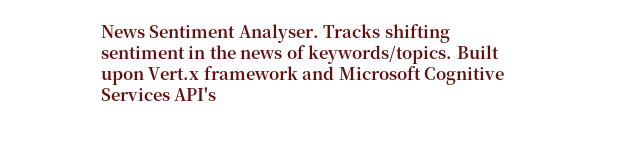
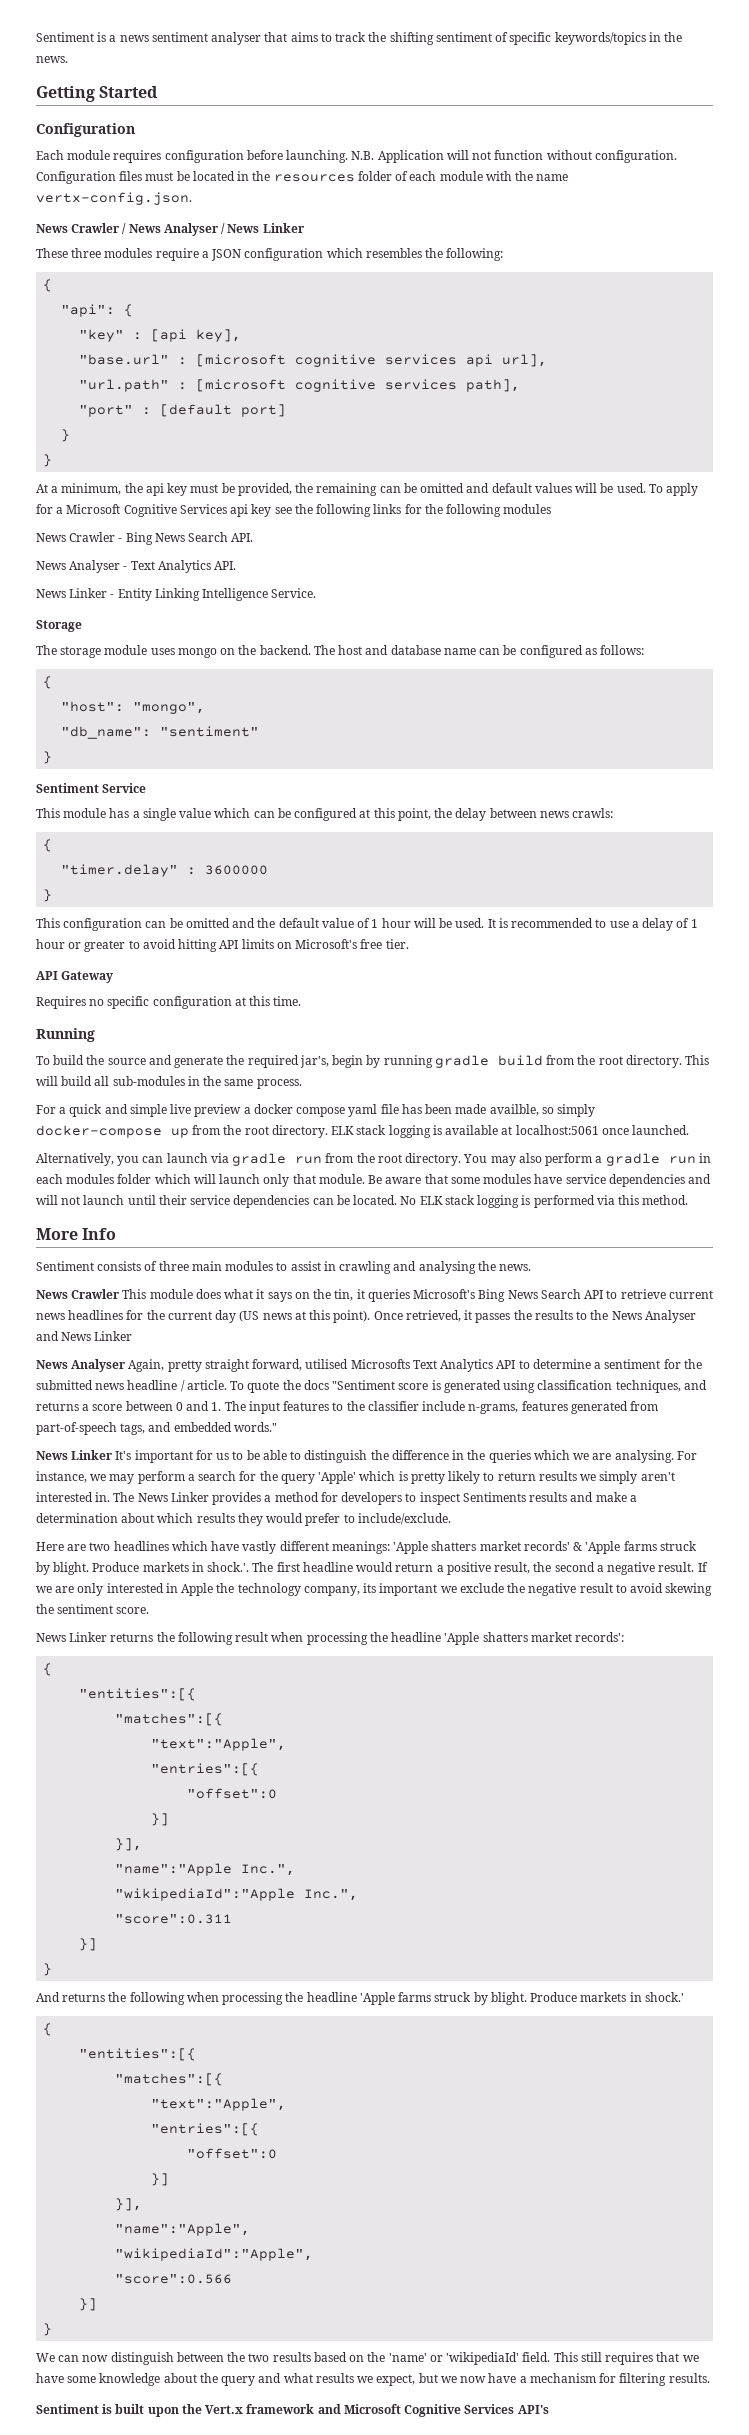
[101,24,450,43] [101,45,499,64] [101,70,144,85] News Sentiment Analyser. Tracks shifting sentiment in the news of keywords/topics. Built upon -> [36,32,683,45] [36,56,68,63] [36,86,159,102] [36,123,135,137] [36,150,677,163] [36,171,569,184] [36,192,192,205] [36,223,305,236] [36,248,504,261] [43,279,53,292] [61,304,134,317] [79,329,242,342] [79,354,548,367] [79,379,521,392] [79,404,287,417] [61,429,71,442] [43,454,53,467] [36,483,699,496] [36,504,552,517] [36,532,254,545] [36,560,237,573] [36,588,317,601] [36,620,82,632] [36,645,645,658] [43,676,53,689] [61,701,206,714] [61,726,260,739] [43,751,53,764] [36,783,147,793] [36,808,614,821] [43,839,53,852] [61,864,269,877] [43,889,53,902] [36,918,698,931] [36,939,409,952] [36,971,114,983] [36,996,302,1009] [36,1028,95,1042] [36,1055,710,1068] [36,1076,302,1089] [36,1104,596,1117] [36,1125,690,1138] [36,1153,711,1166] [36,1174,712,1187] [36,1195,689,1208] [36,1228,117,1240] [36,1261,532,1274] [36,1289,713,1302] [36,1310,696,1323] [36,1331,133,1341] [36,1359,702,1372] [36,1380,707,1393] [36,1401,659,1414] [36,1422,277,1435] [36,1450,697,1463] [36,1471,675,1484] [36,1492,637,1505] [36,1513,451,1526] [36,1541,697,1554] [36,1562,708,1575] [36,1583,713,1596] [36,1604,150,1614] [36,1632,625,1645] [43,1663,53,1676] [79,1688,197,1701] [115,1713,224,1726] [151,1738,287,1751] [151,1763,260,1776] [187,1788,278,1799] [151,1813,170,1826] [115,1838,143,1851] [115,1863,296,1876] [115,1888,359,1901] [115,1914,233,1924] [79,1938,98,1951] [43,1963,53,1976] [36,1992,684,2005] [43,2023,53,2036] [79,2048,197,2061] [115,2073,224,2086] [151,2098,287,2111] [151,2123,260,2136] [187,2148,278,2159] [151,2173,170,2186] [115,2198,143,2211] [115,2223,251,2236] [115,2248,314,2261] [115,2274,233,2284] [79,2298,98,2311] [43,2323,53,2336] [36,2352,699,2365] [36,2373,710,2386] [36,2404,202,2417] Sentiment is a news sentiment analyser that aims to track the shifting sentiment of specific keywords/topics in the news. // Getting Started // Configuration // Each module requires configuration before launching. N.B. Application will not function without configuration. Configuration files must be located in the resources folder of each module with the name vertx-config.json. // News Crawler / News Analyser / News Linker // These three modules require a JSON configuration which resembles the following: // { // "api": { // "key" : [api key], // "base.url" : [microsoft cognitive services api url], // "url.path" : [microsoft cognitive services path], // "port" : [default port] // } // } // At a minimum, the api key must be provided, the remaining can be omitted and default values will be used. To apply for a Microsoft Cognitive Services api key see the following links for the following modules // News Crawler - Bing News Search API. // News Analyser - Text Analytics API. // News Linker - Entity Linking Intelligence Service. // Storage // The storage module uses mongo on the backend. The host and database name can be configured as follows: // { // "host": "mongo", // "db_name": "sentiment" // } // Sentiment Service // This module has a single value which can be configured at this point, the delay between news crawls: // { // "timer.delay" : 3600000 // } // This configuration can be omitted and the default value of 1 hour will be used. It is recommended to use a delay of 1 hour or greater to avoid hitting API limits on Microsoft's free tier. // API Gateway // Requires no specific configuration at this time. // Running // To build the source and generate the required jar's, begin by running gradle build from the root directory. This will build all sub-modules in the same process. // For a quick and simple live preview a docker compose yaml file has been made availble, so simply docker-compose up from the root directory. ELK stack logging is available at localhost:5061 once launched. // Alternatively, you can launch via gradle run from the root directory. You may also perform a gradle run in each modules folder which will launch only that module. Be aware that some modules have service dependencies and will not launch until their service dependencies can be located. No ELK stack logging is performed via this method. // More Info // Sentiment consists of three main modules to assist in crawling and analysing the news. // News Crawler This module does what it says on the tin, it queries Microsoft's Bing News Search API to retrieve current news headlines for the current day (US news at this point). Once retrieved, it passes the results to the News Analyser and News Linker // News Analyser Again, pretty straight forward, utilised Microsofts Text Analytics API to determine a sentiment for the submitted news headline / article. To quote the docs "Sentiment score is generated using classification techniques, and returns a score between 0 and 1. The input features to the classifier include n-grams, features generated from part-of-speech tags, and embedded words." // News Linker It's important for us to be able to distinguish the difference in the queries which we are analysing. For instance, we may perform a search for the query 'Apple' which is pretty likely to return results we simply aren't interested in. The News Linker provides a method for developers to inspect Sentiments results and make a determination about which results they would prefer to include/exclude. // Here are two headlines which have vastly different meanings: 'Apple shatters market records' & 'Apple farms struck by blight. Produce markets in shock.'. The first headline would return a positive result, the second a negative result. If we are only interested in Apple the technology company, its important we exclude the negative result to avoid skewing the sentiment score. // News Linker returns the following result when processing the headline 'Apple shatters market records': // { // "entities":[{ // "matches":[{ // "text":"Apple", // "entries":[{ // "offset":0 // }] // }], // "name":"Apple Inc.", // "wikipediaId":"Apple Inc.", // "score":0.311 // }] // } // And returns the following when processing the headline 'Apple farms struck by blight. Produce markets in shock.' // { // "entities":[{ // "matches":[{ // "text":"Apple", // "entries":[{ // "offset":0 // }] // }], // "name":"Apple", // "wikipediaId":"Apple", // "score":0.566 // }] // } // We can now distinguish between the two results based on the 'name' or 'wikipediaId' field. This still requires that we have some knowledge about the query and what results we expect, but we now have a mechanism for filtering results. // Sentiment is built upon the

